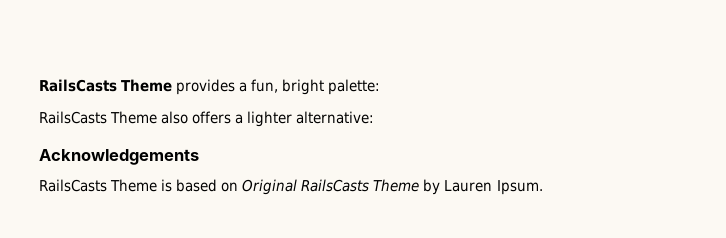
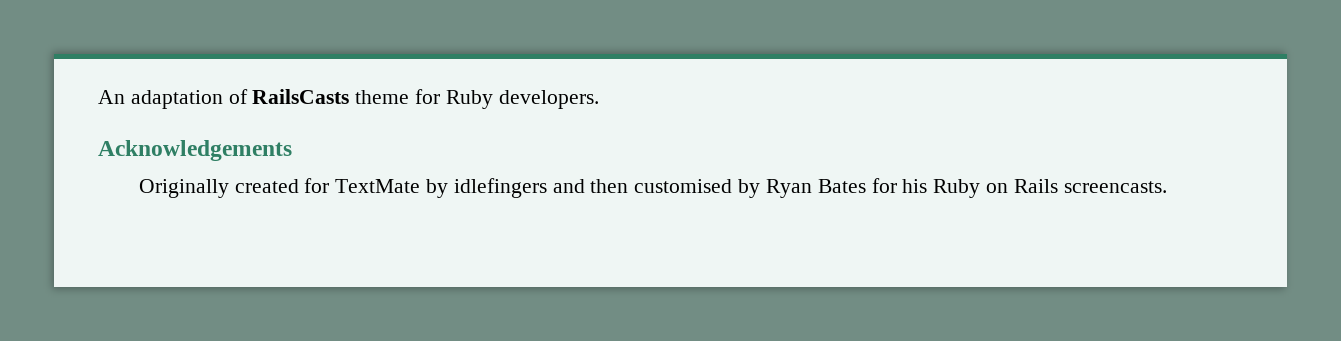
[39,79,381,95] [39,111,375,127] [39,149,199,165] [39,179,543,195] RailsCasts Theme provides a fun, bright palette: // RailsCasts Theme also offers a lighter alternative: // Acknowledgements // RailsCasts Theme is based on Original RailsCasts Theme by Lauren Ipsum. -> [98,89,599,109] [98,140,292,161] [138,178,1167,198] An adaptation of RailsCasts theme for Ruby developers. // Acknowledgements // Originally created for TextMate by idlefingers and then customised by Ryan Bates for his Ruby on Rails screencasts.

